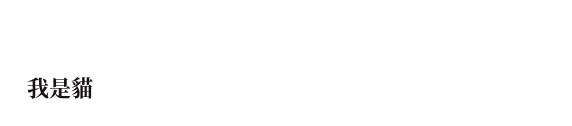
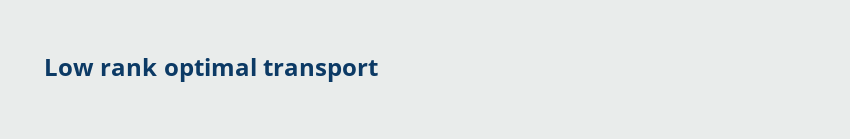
[27,77,93,100] 我是貓 -> [44,58,379,82] Low rank optimal transport

